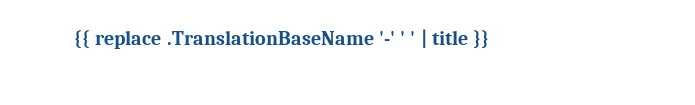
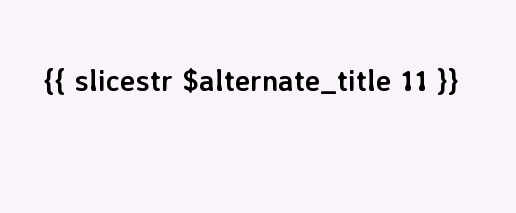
[95,29,468,49] replace .TranslationBaseName '-' ' ' | title -> [74,68,428,94] slicestr $alternate_title 11

